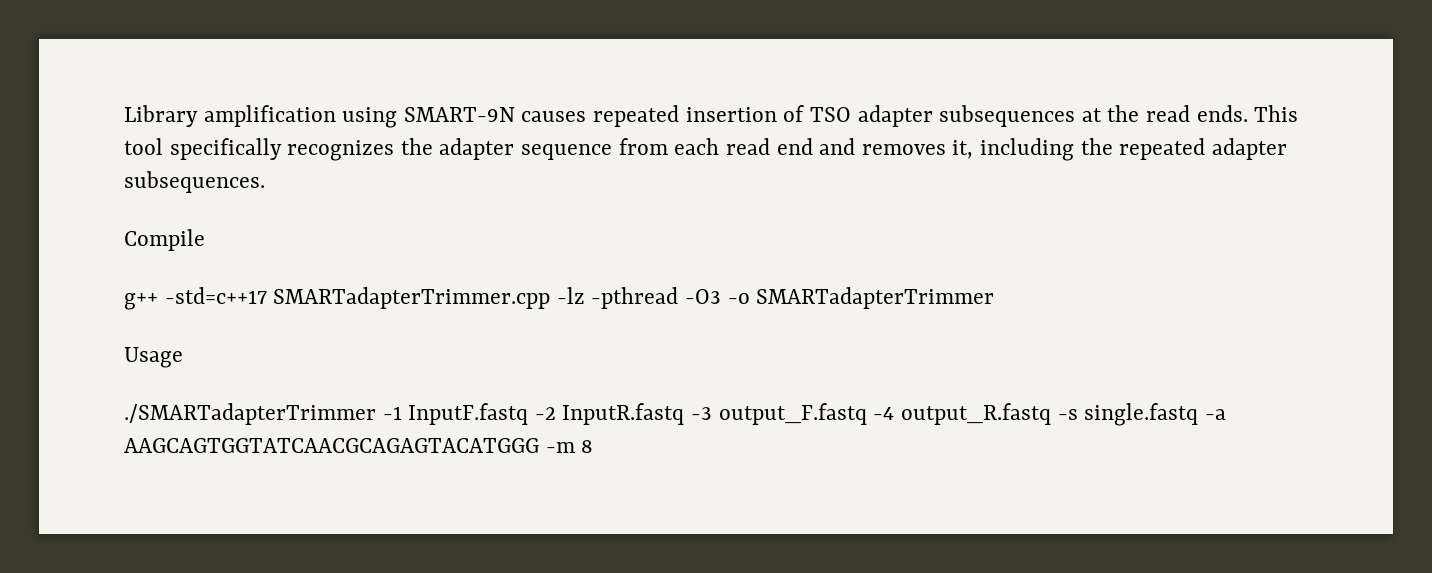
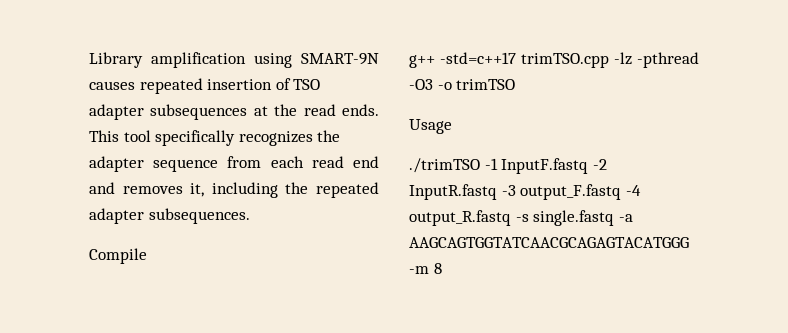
[273,287,551,309] SMARTadapterTrimmer.cpp -> [521,53,609,68] trimTSO.cpp
[756,287,995,309] SMARTadapterTrimmer -> [456,79,516,90] trimTSO
[124,403,376,425] ./SMARTadapterTrimmer -> [409,158,480,173] ./trimTSO

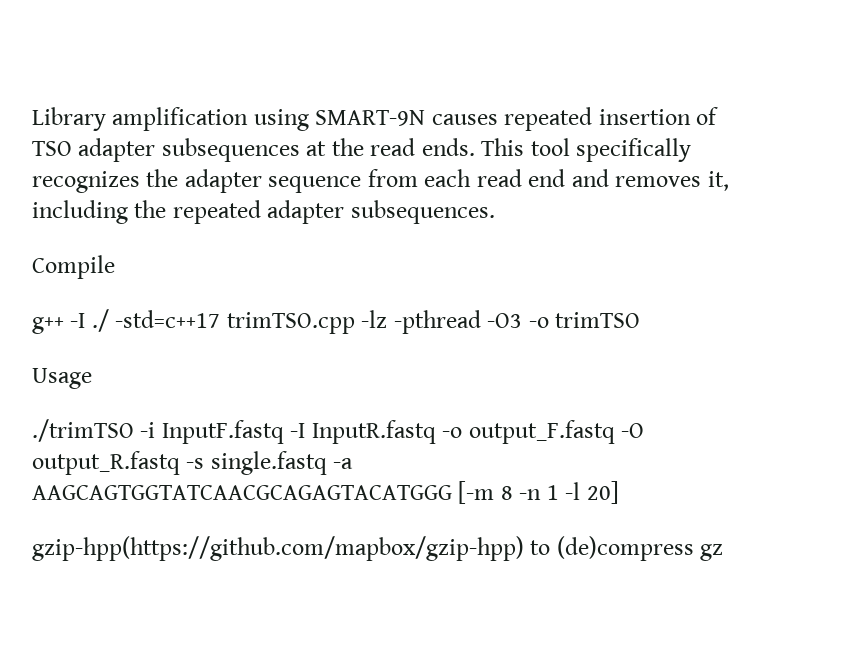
(435, 61) none -> [70,309,109,332] -I ./
[484,158,607,174] [409,184,641,200] -1 InputF.fastq -2 InputR.fastq -3 output_F.fastq -4 -> [140,420,645,444] -i InputF.fastq -I InputR.fastq -o output_F.fastq -O
[409,263,442,274] -m 8 -> [458,481,619,504] [32,536,724,561] [-m 8 -n 1 -l 20] // gzip-hpp(https://github.com/mapbox/gzip-hpp) to (de)compress gz

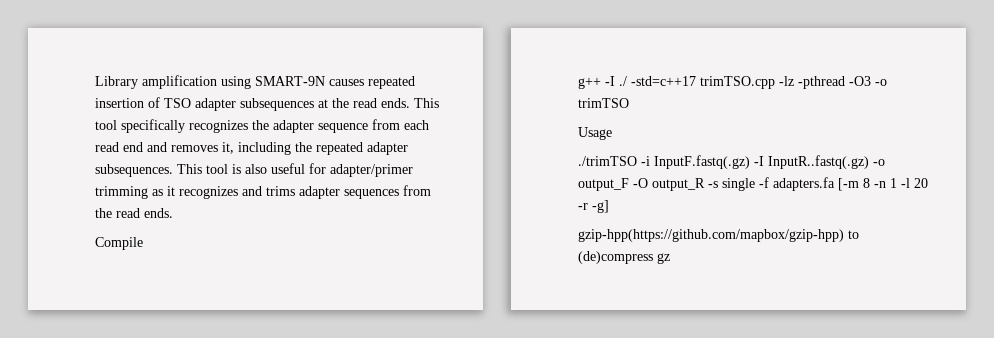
(495, 212) none -> [177,163,413,177] [95,185,431,199] [95,208,173,218] This tool is also useful for adapter/primer trimming as it recognizes and trims adapter sequences from the read ends.
[161,420,645,444] [32,451,354,475] [32,485,452,500] InputF.fastq -I InputR.fastq -o output_F.fastq -O output_R.fastq -s single.fastq -a AAGCAGTGGTATCAACGCAGAGTACATGGG -> [654,155,885,169] [578,177,835,191] InputF.fastq(.gz) -I InputR..fastq(.gz) -o output_F -O output_R -s single -f adapters.fa
[586,481,619,504] 20] -> [914,178,928,188] [578,200,609,213] 20 -r -g]

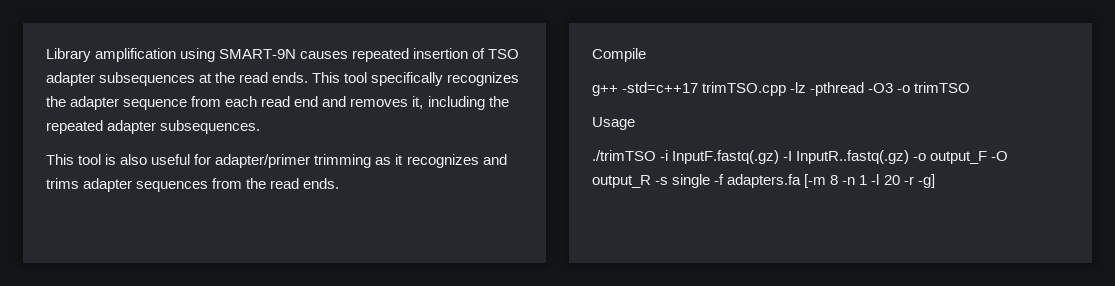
(173, 170) none -> (261, 127) //
[605,76,627,86] -I ./ -> (618, 90) none
[578,229,859,242] [578,251,670,264] // gzip-hpp(https://github.com/mapbox/gzip-hpp) to (de)compress gz -> (935, 181) none

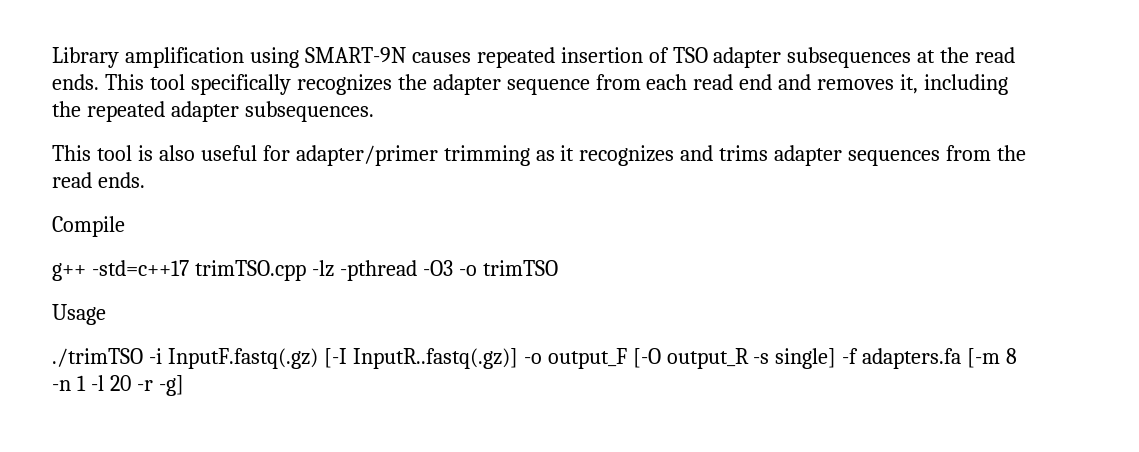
[783,150,910,164] -I InputR..fastq(.gz) -> [323,348,518,369] [-I InputR..fastq(.gz)]
[991,151,1009,161] -O -> [632,348,661,368] [-O
[672,174,711,188] single -> [775,348,837,369] single]

